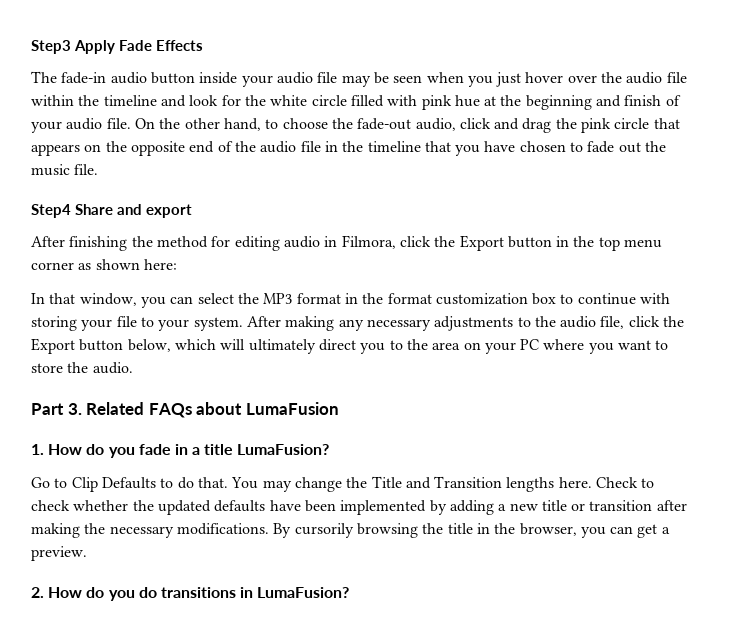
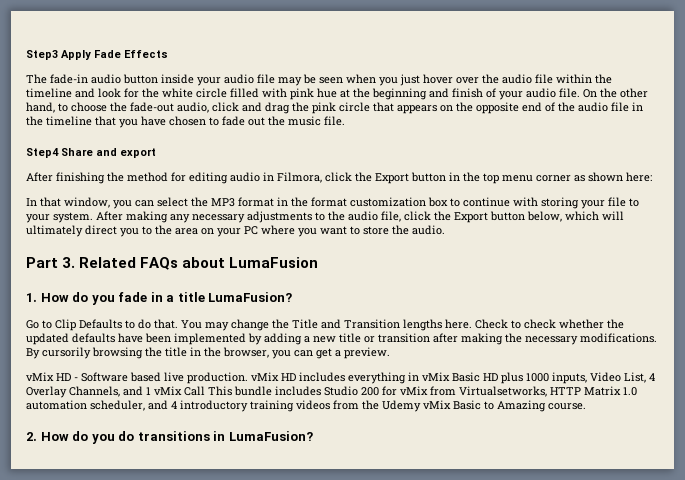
(87, 553) none -> [26,372,655,384] [26,386,637,398] [26,400,586,412] // vMix HD - Software based live production. vMix HD includes everything in vMix Basic HD plus 1000 inputs, Video List, 4 Overlay Channels, and 1 vMix Call This bundle includes Studio 200 for vMix from Virtualsetworks, HTTP Matrix 1.0 automation scheduler, and 4 introductory training videos from the Udemy vMix Basic to Amazing course.

